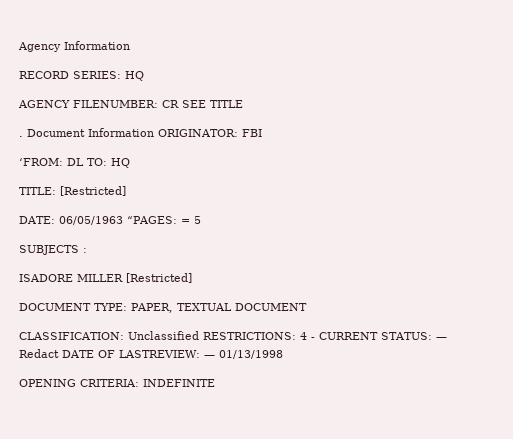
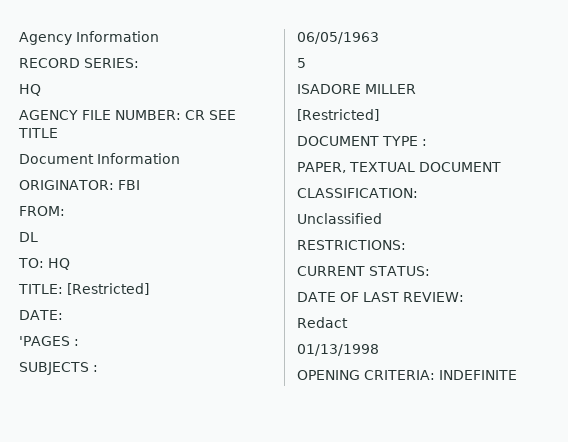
(121, 75) none -> (139, 63) //
[73,100,158,108] FILENUMBER: -> [82,110,181,120] FILE NUMBER:
[19,136,23,137] . -> (58, 133) none
(154, 132) none -> (180, 158) //
[19,158,63,166] ‘FROM: -> [19,206,65,216] FROM: //
(84, 162) none -> (38, 237) //
[59,216,201,225] 06/05/1963 “PAGES: = 5 -> [19,336,79,346] // 'PAGES :
(87, 250) none -> [297,32,379,44] [297,58,306,68] // 06/05/1963 // 5
(123, 278) none -> (416, 89) //
[94,303,127,311] TYPE: -> [382,136,427,146] TYPE : //
(124, 336) none -> (418, 193) //
(199, 335) none -> (382, 218) //
[300,332,315,340] 4 - -> (406, 245) //
[436,337,447,340] [19,349,215,358] — Redact DATE OF LASTREVIEW: — -> [297,292,464,302] [297,317,348,328] // DATE OF LAST REVIEW: // Redact //

